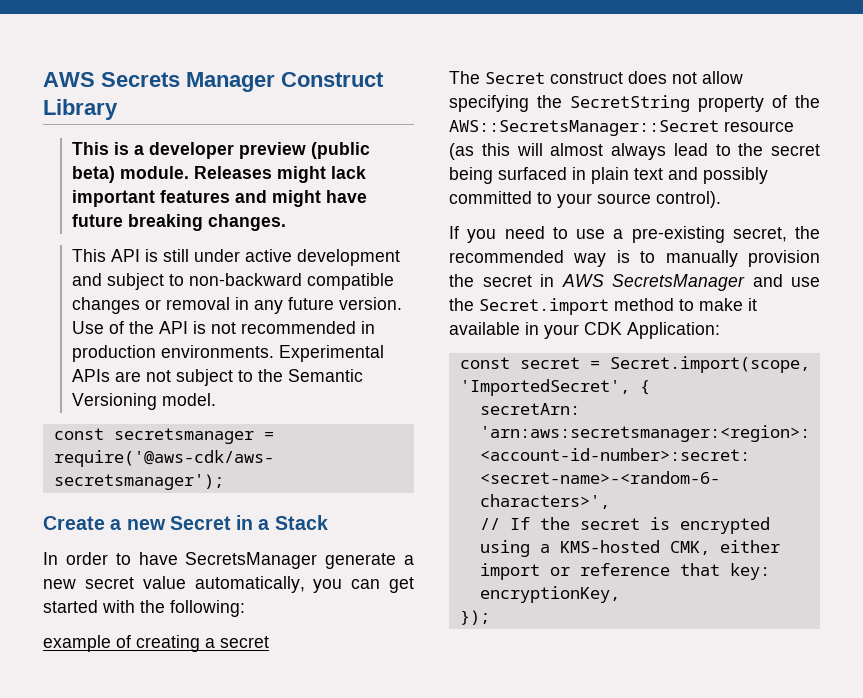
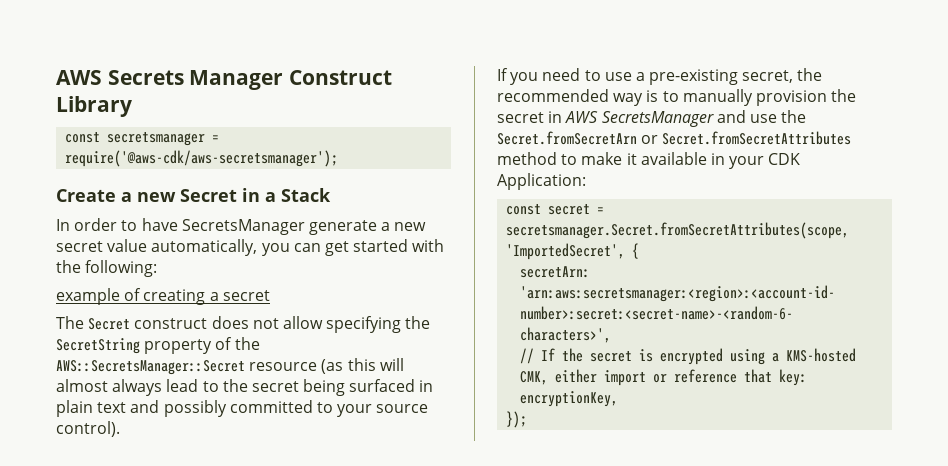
[71,142,370,159] [71,166,366,183] [71,190,367,207] [71,214,286,231] [71,249,400,266] [71,273,394,290] [71,297,402,314] [71,321,375,334] [71,345,384,362] [71,369,363,386] [71,393,216,410] // This is a developer preview (public beta) module. Releases might lack important features and might have future breaking changes. // This API is still under active development and subject to non-backward compatible changes or removal in any future version. Use of the API is not recommended in production environments. Experimental APIs are not subject to the Semantic Versioning model. -> (132, 106) none
[479,298,609,315] Secret.import -> [497,131,852,145] Secret.fromSecretArn or Secret.fromSecretAttributes
[609,356,810,373] Secret.import(scope, -> [506,222,850,239] secretsmanager.Secret.fromSecretAttributes(scope,

